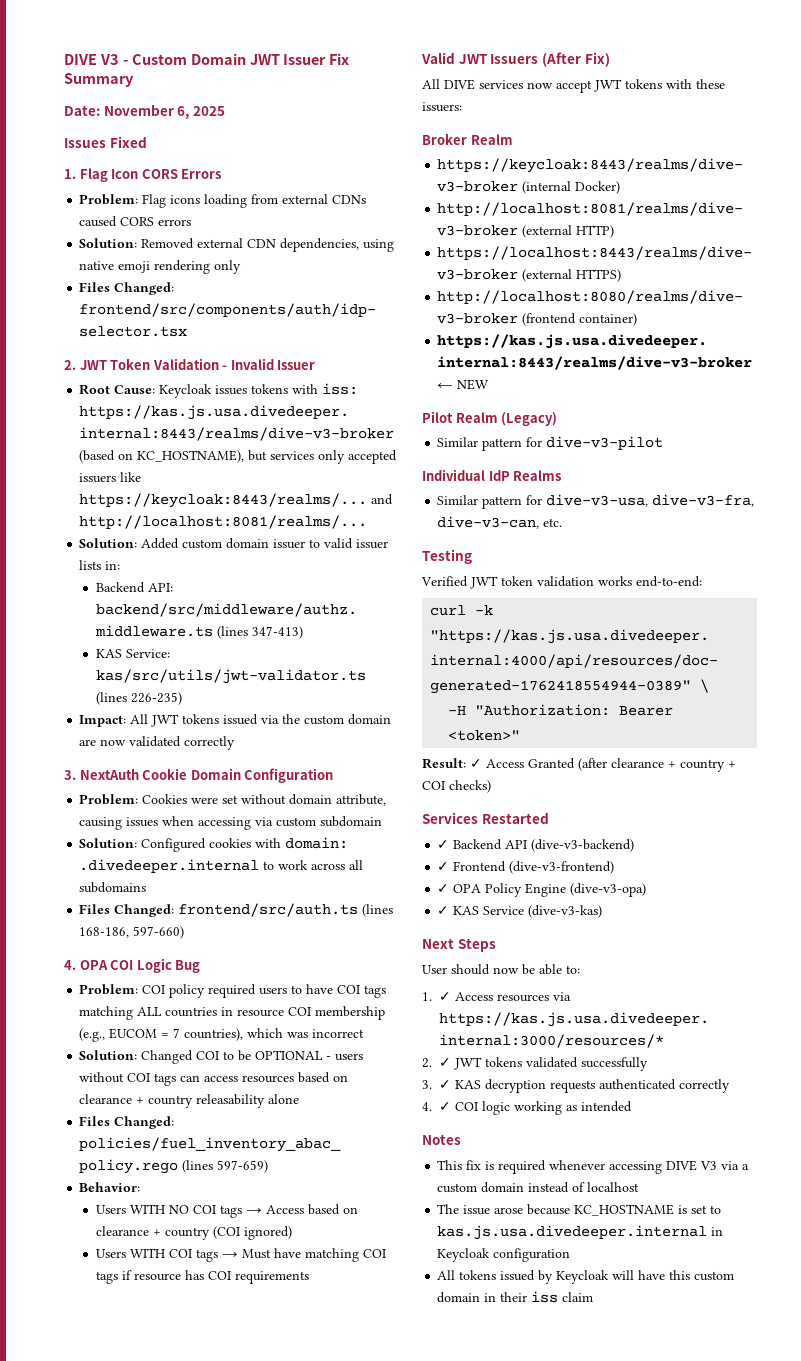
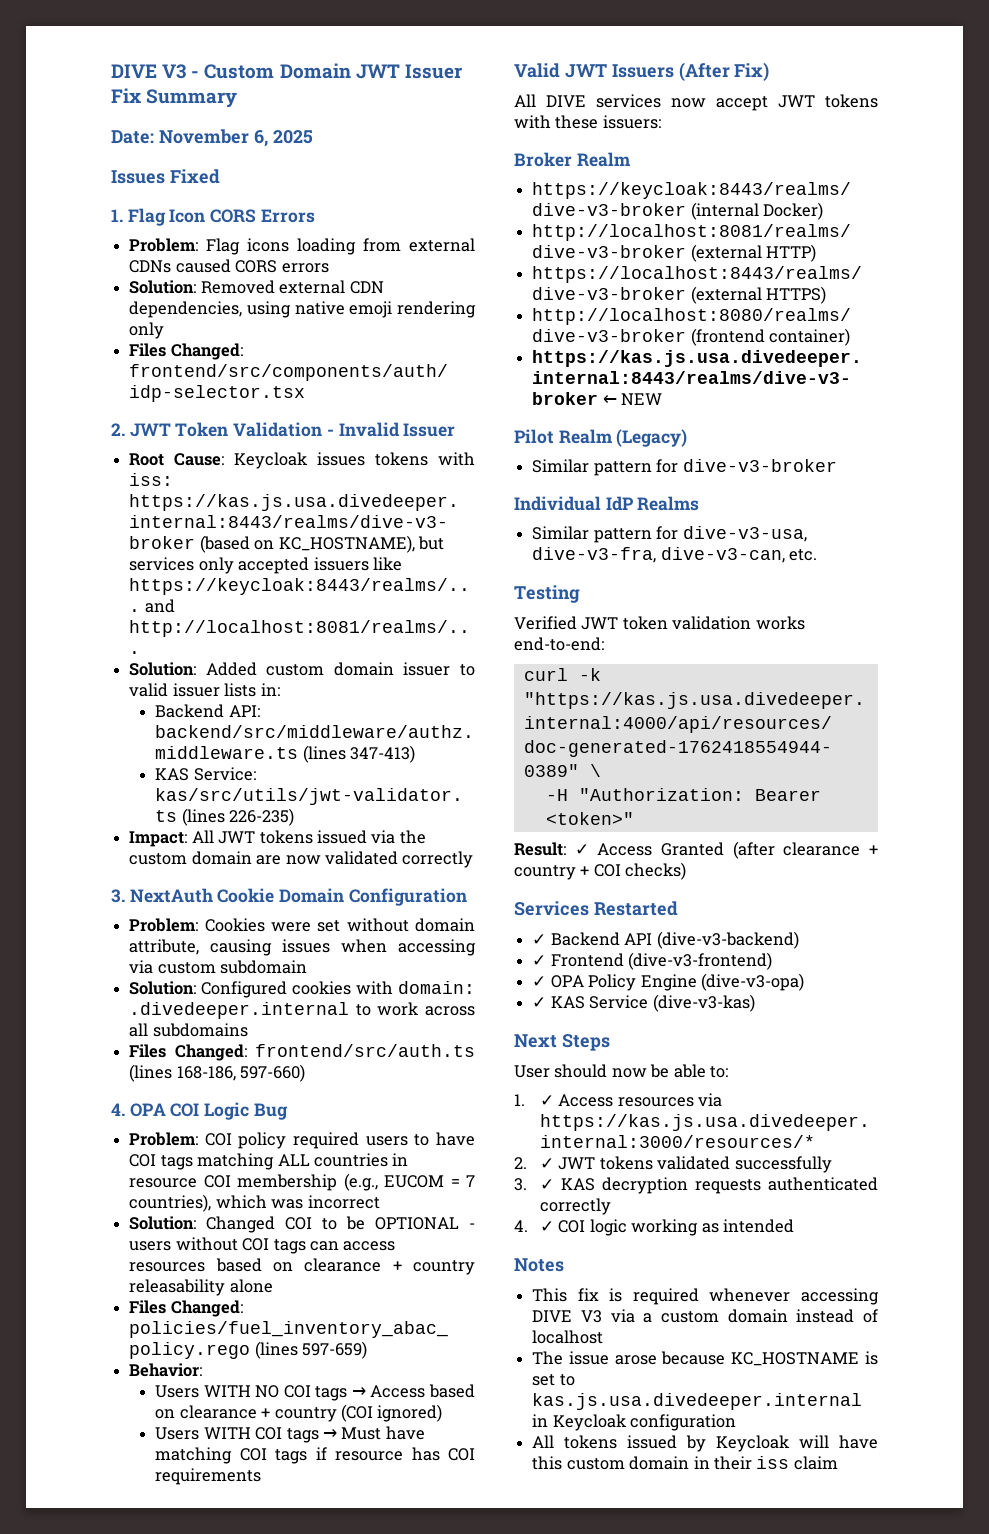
[546,436,664,450] dive-v3-pilot -> [682,459,837,472] dive-v3-broker

